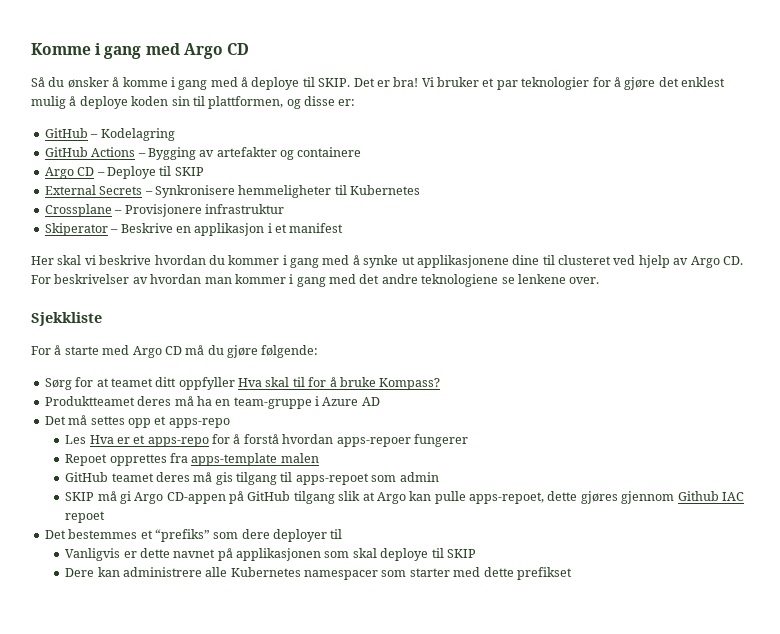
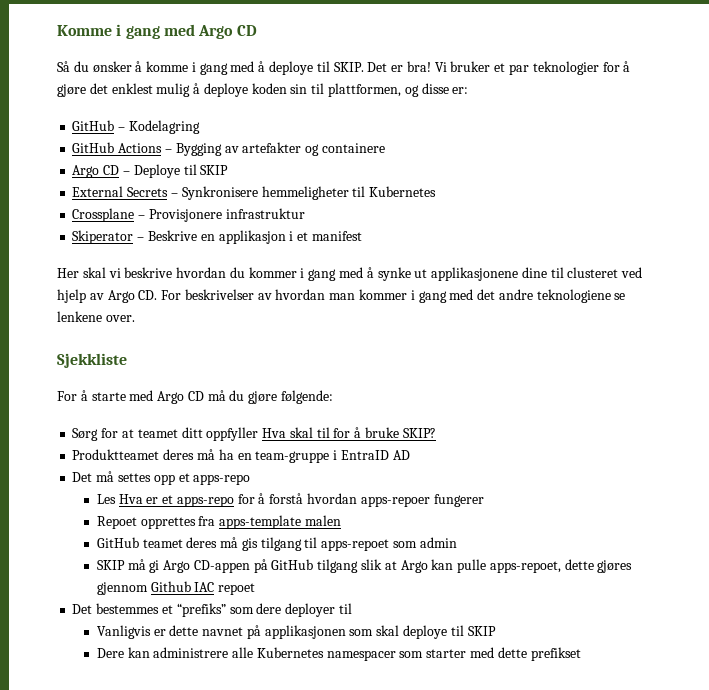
[379,378,441,390] Kompass? -> [402,428,436,438] SKIP?
[322,397,359,406] Azure -> [340,450,389,460] EntraID

